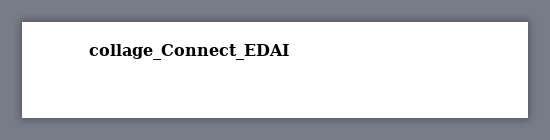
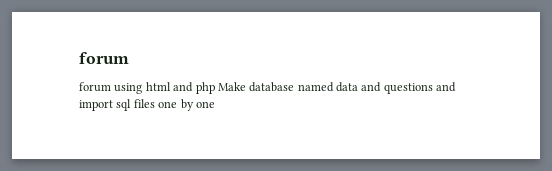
[89,44,289,60] collage_Connect_EDAI -> [79,52,129,64] [79,82,457,94] [79,99,215,111] forum // forum using html and php Make database named data and questions and import sql files one by one

